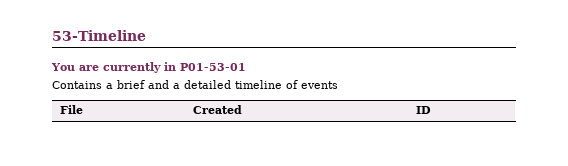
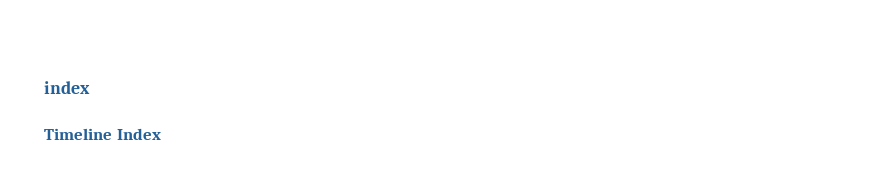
[52,30,146,41] [51,62,246,73] [52,80,338,89] [59,105,83,114] [192,105,242,114] [415,106,431,114] 53-Timeline // You are currently in P01-53-01 // Contains a brief and a detailed timeline of events // File | Created | ID -> [44,81,90,94] [44,128,161,140] index // Timeline Index

